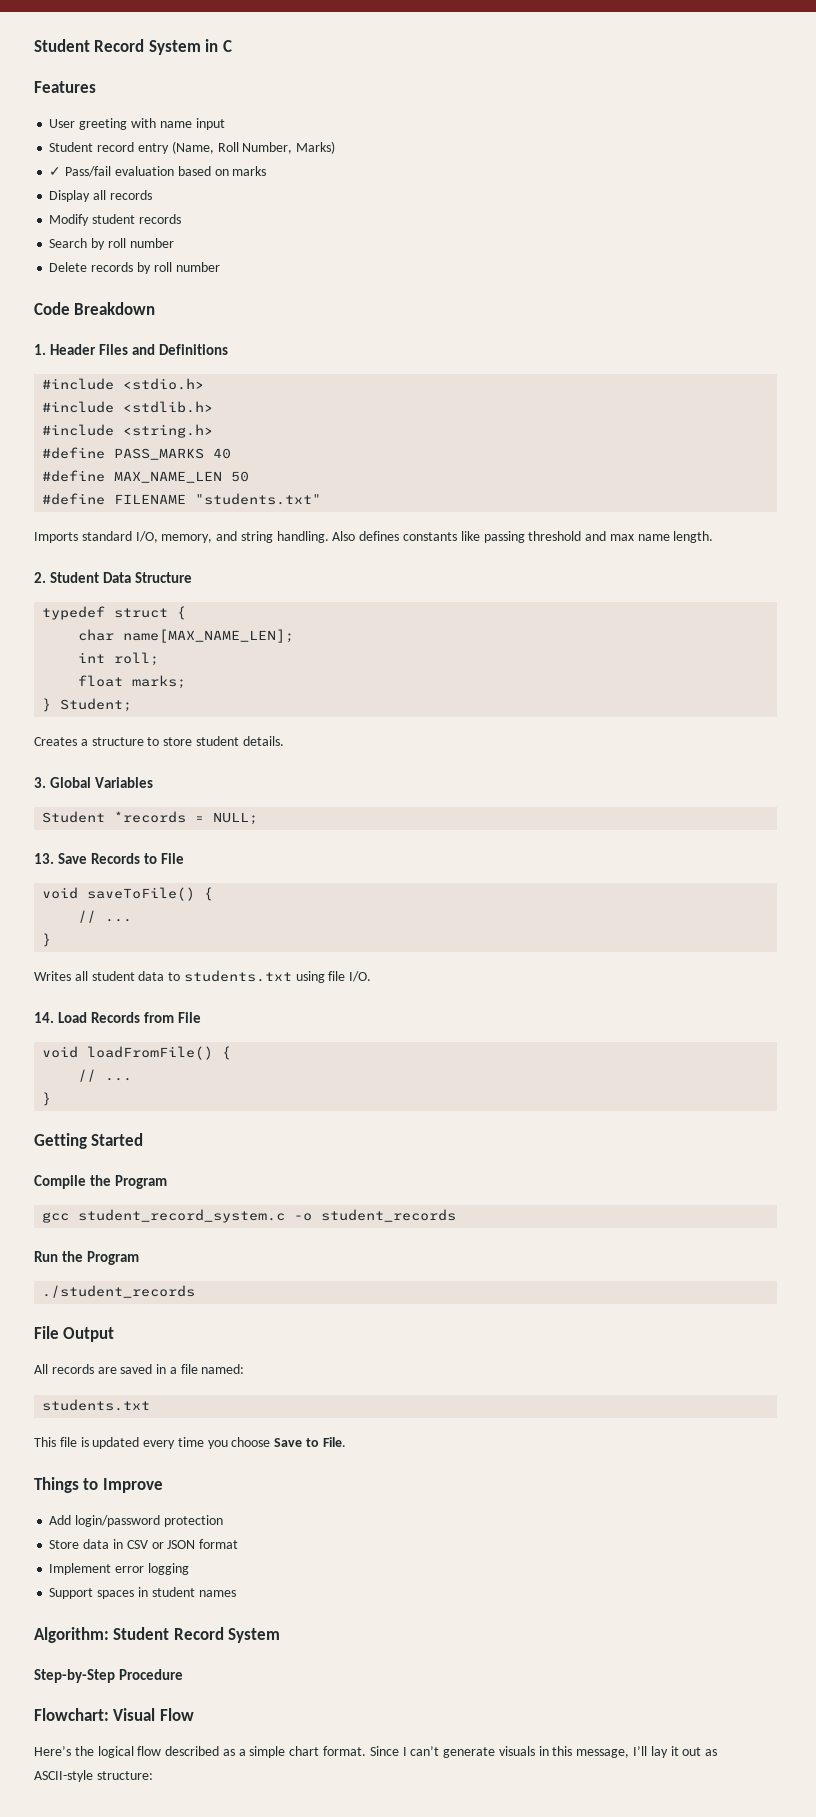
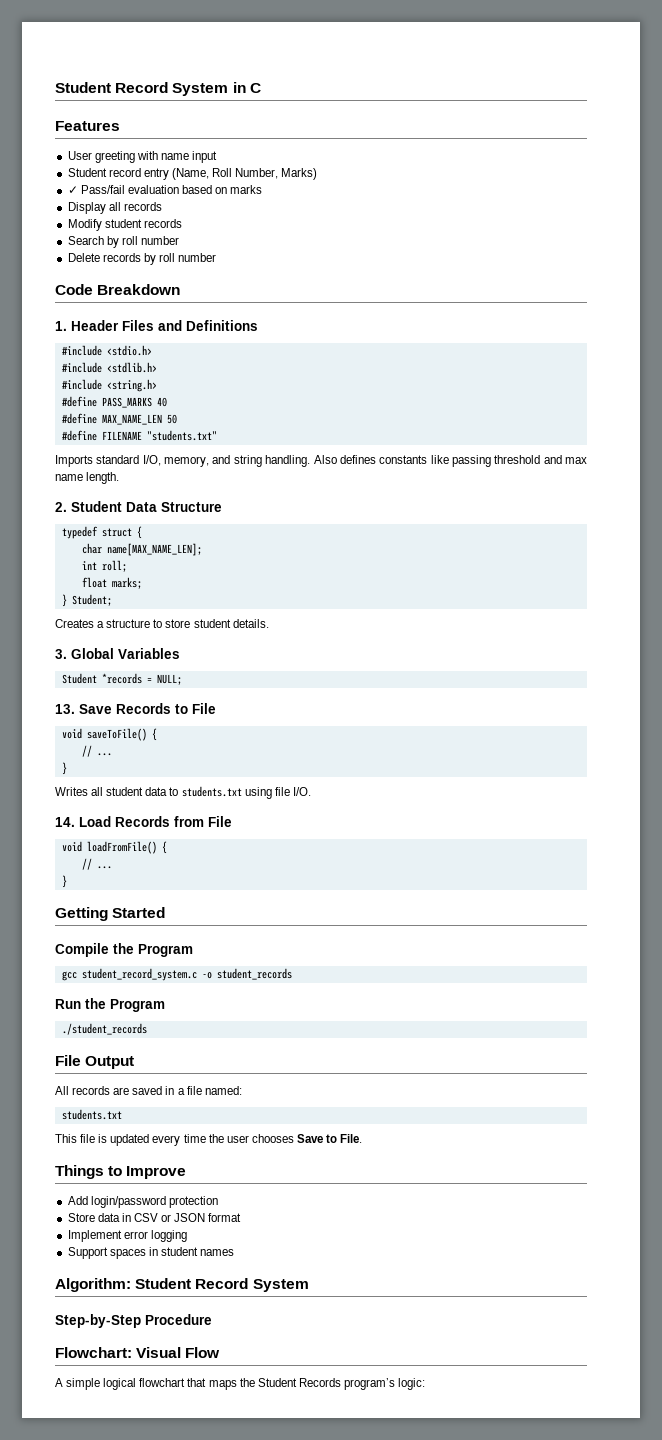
[207,1437,271,1449] you choose -> [208,1134,294,1143] the user chooses
[34,1746,718,1758] [34,1770,153,1782] Here’s the logical flow described as a simple chart format. Since I can’t generate visuals in this message, I’ll lay it out as ASCII-style structure: -> [55,1378,426,1390] A simple logical flowchart that maps the Student Records program’s logic:

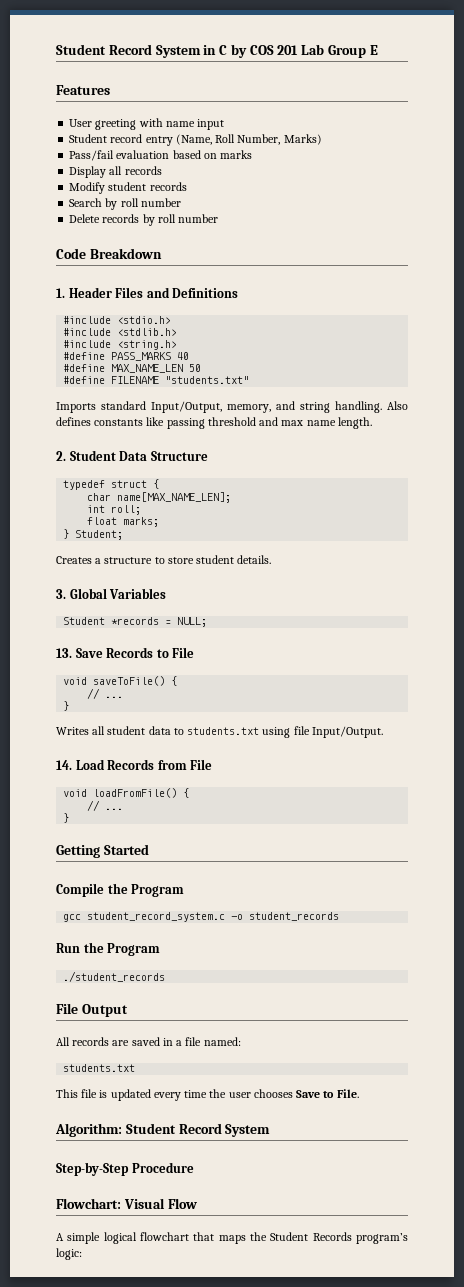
(261, 88) none -> [230,44,378,58] by COS 201 Lab Group E
[67,186,78,194] ✓ -> (322, 139) none
[142,455,161,466] I/O, -> [151,401,222,413] Input/Output,
[292,787,311,796] I/O. -> [311,726,383,738] Input/Output.
[55,1165,187,1179] [67,1196,218,1208] [67,1213,242,1222] [67,1230,187,1242] [67,1247,235,1259] // Things to Improve // Add login/password protection // Store data in CSV or JSON format // Implement error logging // Support spaces in student names -> (359, 1093) none

